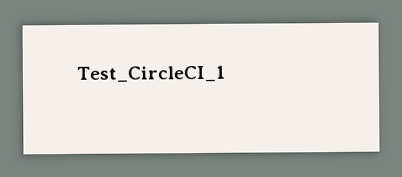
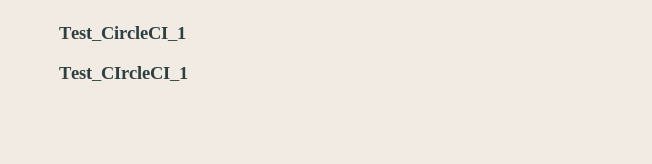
(225, 74) none -> [59,66,188,81] // Test_CIrcleCI_1

